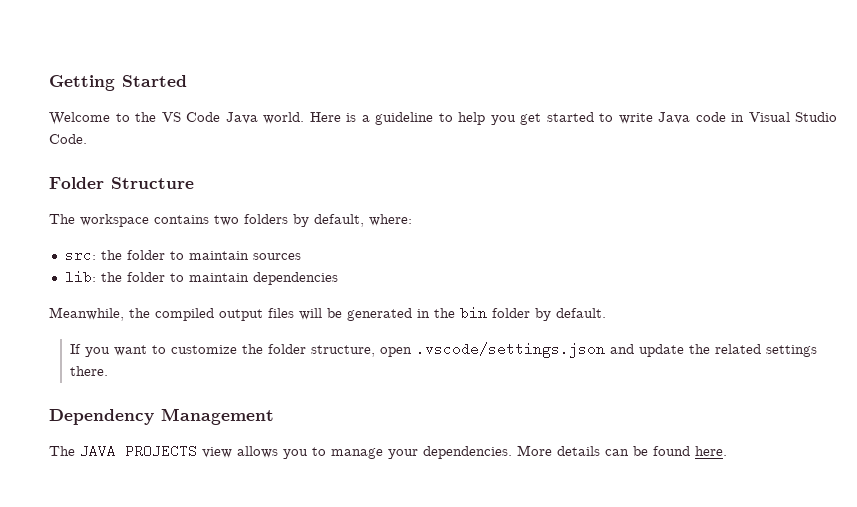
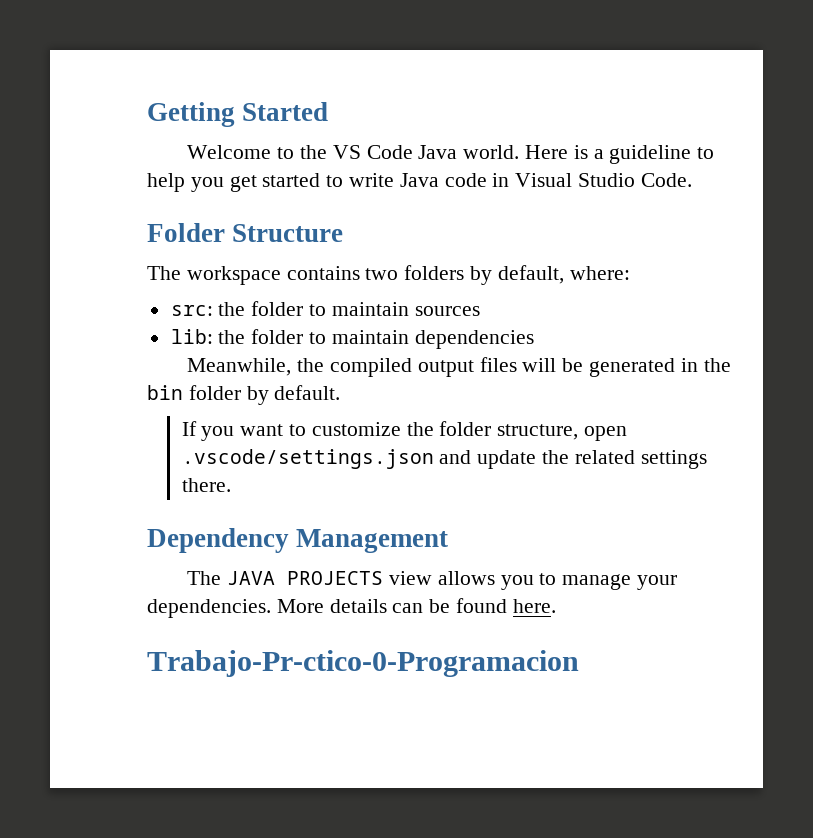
(727, 451) none -> [147,650,579,677] // Trabajo-Pr-ctico-0-Programacion

